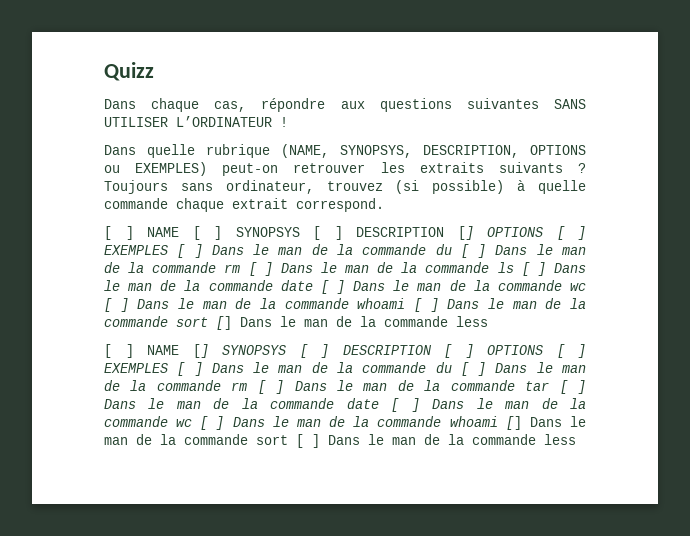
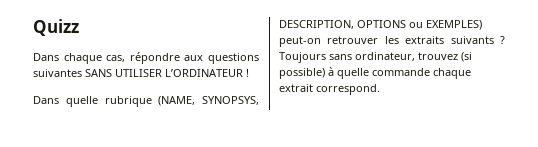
[104,226,586,240] [104,244,586,258] [104,262,586,276] [104,280,587,294] [104,298,587,312] [104,316,488,330] [104,344,586,358] [104,362,586,376] [104,380,586,394] [104,398,586,412] [104,416,586,430] [104,434,576,448] // [ ] NAME [ ] SYNOPSYS [ ] DESCRIPTION [] OPTIONS [ ] EXEMPLES [ ] Dans le man de la commande du [ ] Dans le man de la commande rm [ ] Dans le man de la commande ls [ ] Dans le man de la commande date [ ] Dans le man de la commande wc [ ] Dans le man de la commande whoami [ ] Dans le man de la commande sort [] Dans le man de la commande less // [ ] NAME [] SYNOPSYS [ ] DESCRIPTION [ ] OPTIONS [ ] EXEMPLES [ ] Dans le man de la commande du [ ] Dans le man de la commande rm [ ] Dans le man de la commande tar [ ] Dans le man de la commande date [ ] Dans le man de la commande wc [ ] Dans le man de la commande whoami [] Dans le man de la commande sort [ ] Dans le man de la commande less -> (380, 89) none

